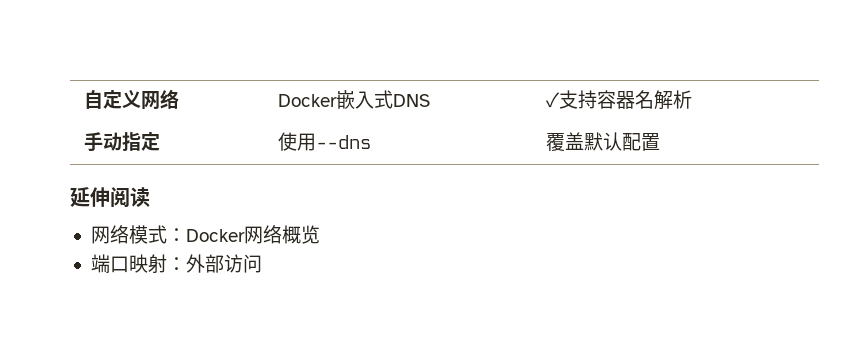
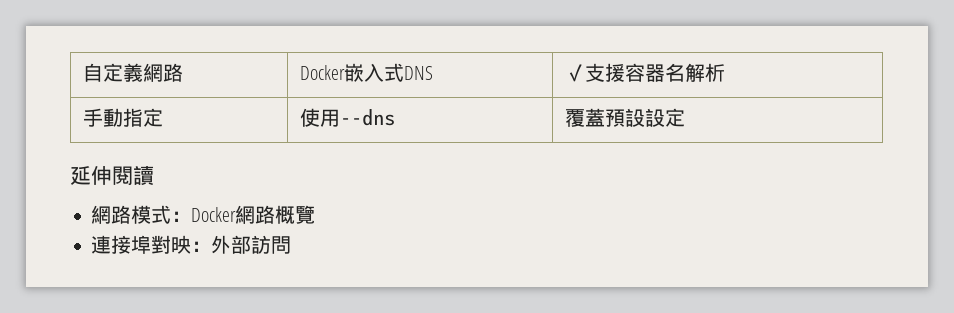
[122,89,180,110] 义网络 -> [123,63,184,82] 義網路
[578,90,598,109] 持 -> [605,63,626,82] 援
[103,132,123,151] 动 -> [103,108,124,127] 動
[565,132,661,151] 盖默认配置 -> [585,108,686,127] 蓋預設設定
[110,187,150,208] [90,225,129,244] 阅读 // 网络 -> [112,166,154,186] [91,205,132,224] 閱讀 // 網路
[243,225,320,244] [90,254,262,273] 网络概览 // 端口映射：外部访问 -> [235,205,316,224] [91,235,292,254] 網路概覽 // 連接埠對映：外部訪問

